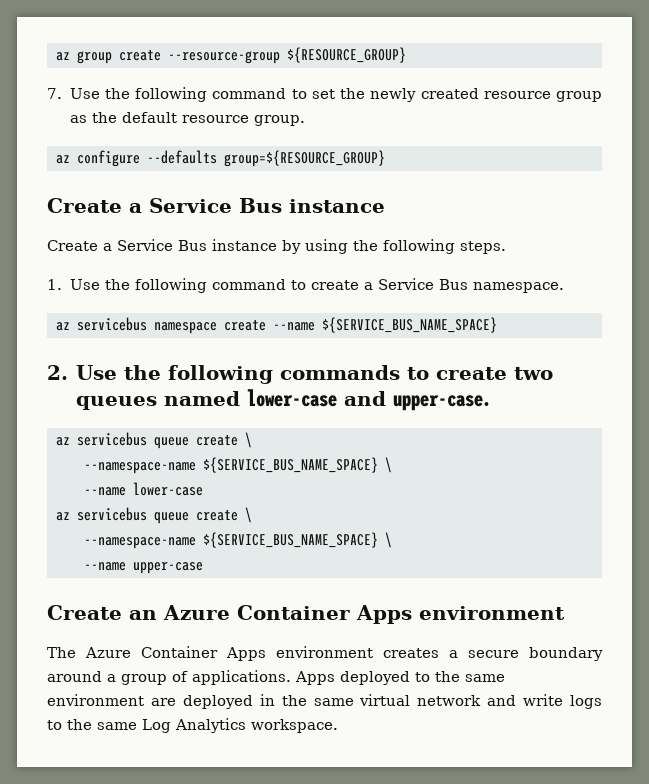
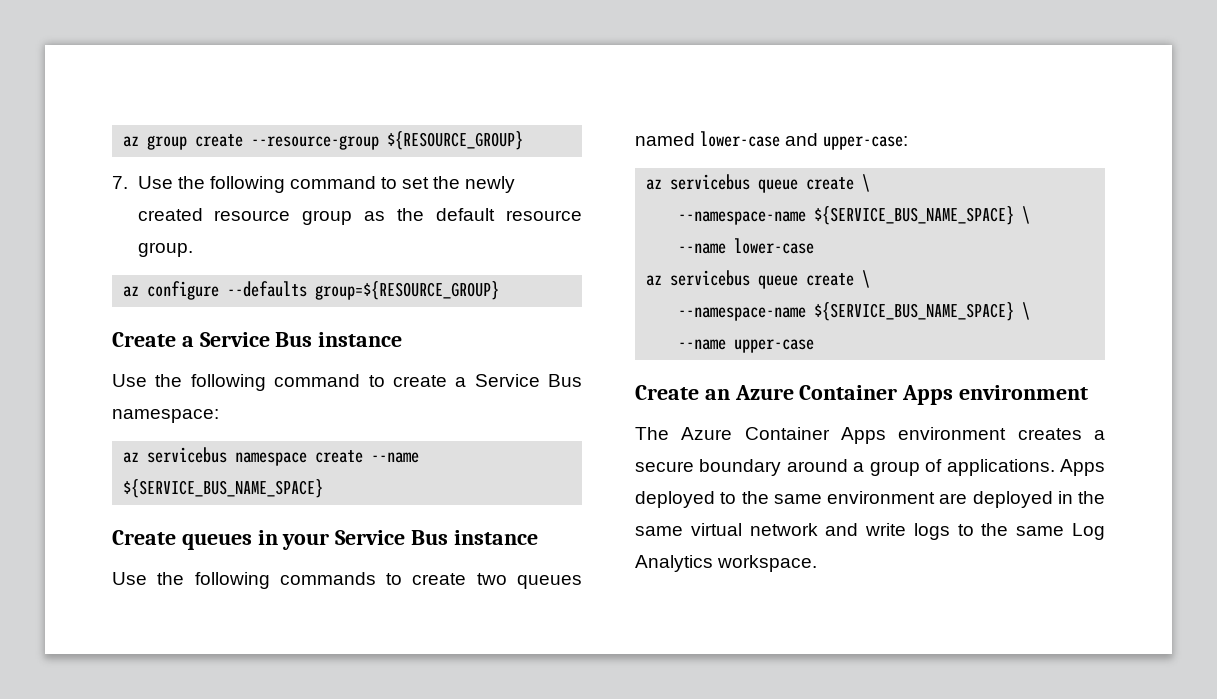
[47,239,506,254] [47,279,62,290] Create a Service Bus instance by using the following steps. // 1. -> (403, 339) none
[472,282,564,293] namespace. -> [112,409,219,423] namespace:
[47,365,68,380] 2. -> [112,530,538,550] Create queues in your Service Bus instance //
[392,395,490,411] upper-case. -> [823,136,909,150] upper-case:

